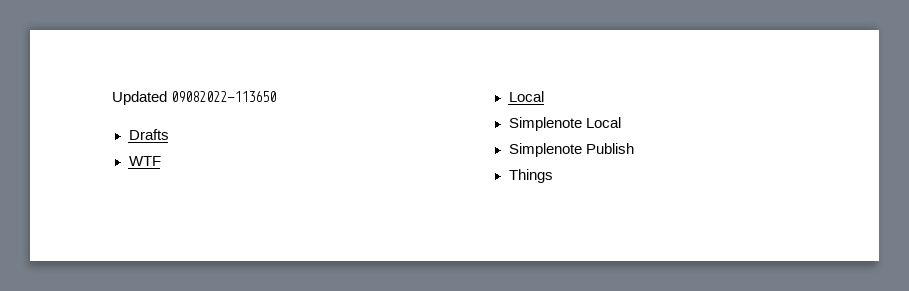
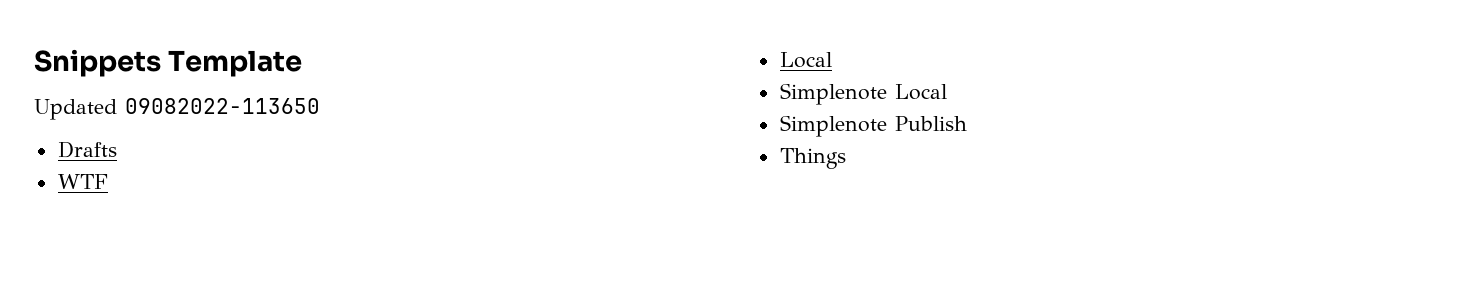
(112, 98) none -> [34,49,303,77] Snippets Template //

